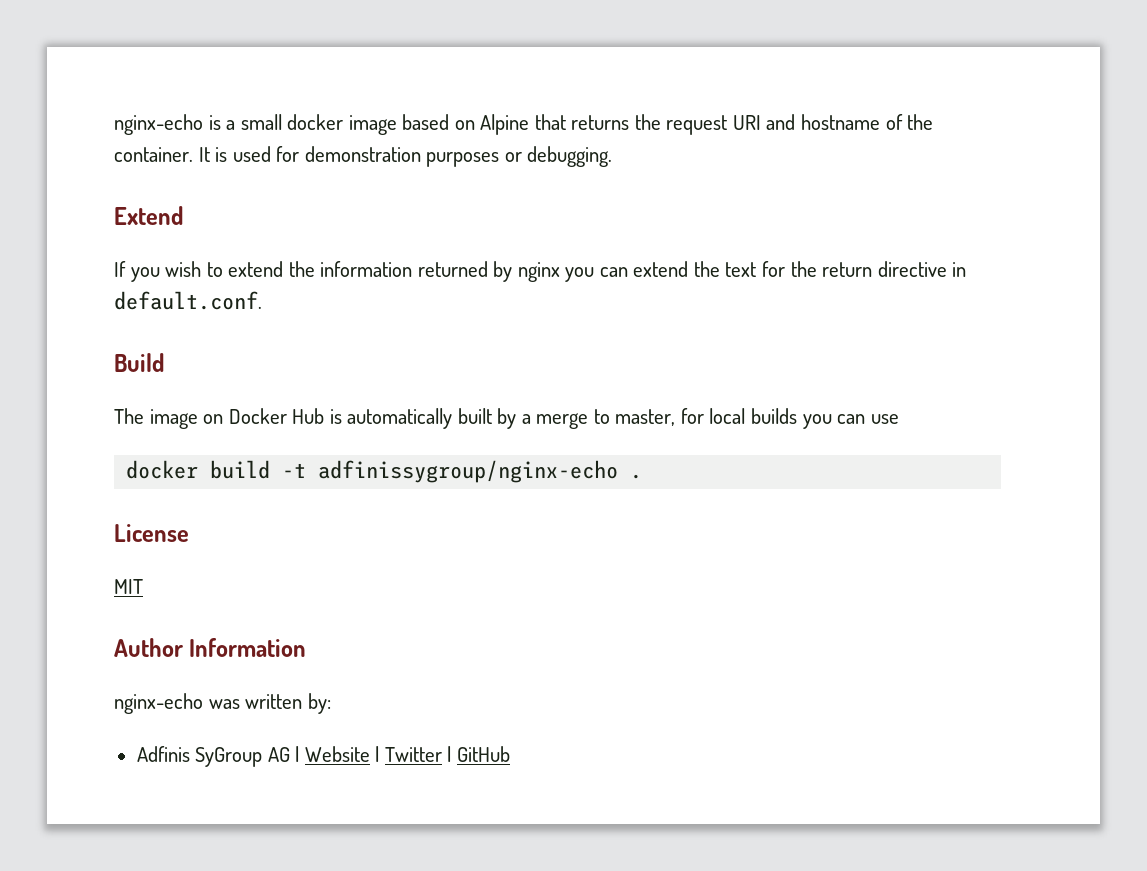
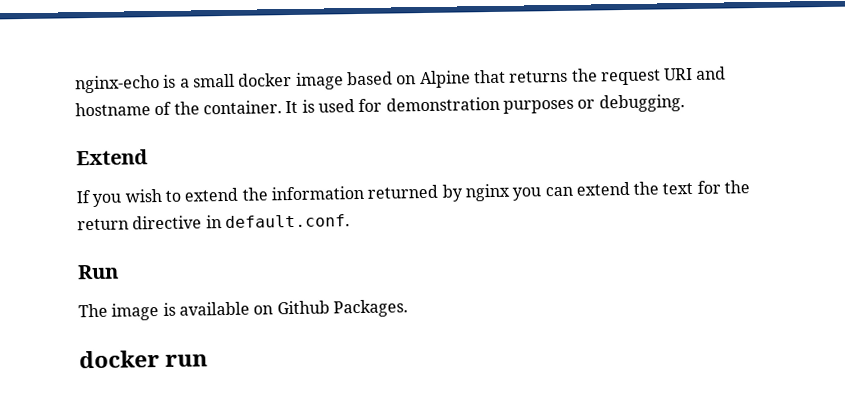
[114,353,164,372] Build -> [77,264,119,280] Run
[203,408,899,429] [126,460,643,483] [114,524,189,542] [114,579,143,594] [114,638,307,657] [114,693,331,714] [136,746,510,767] on Docker Hub is automatically built by a merge to master, for local builds you can use // docker build -t adfinissygroup/nginx-echo . // License // MIT // Author Information // nginx-echo was written by: // Adfinis SyGroup AG | Website | Twitter | GitHub -> [162,299,408,318] [79,350,209,369] is available on Github Packages. // docker run

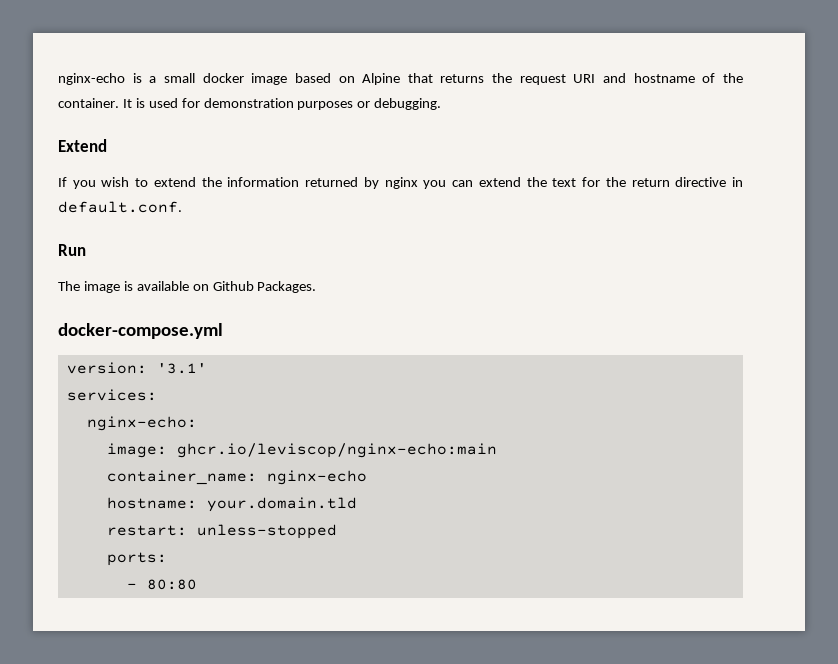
[79,350,209,369] docker run -> [58,323,223,339] [66,362,207,374] [66,389,157,401] [86,416,197,431] [106,443,497,458] [106,470,367,485] [106,497,357,512] [106,524,337,539] [106,552,167,566] [126,579,197,590] docker-compose.yml // version: '3.1' // services: // nginx-echo: // image: ghcr.io/leviscop/nginx-echo:main // container_name: nginx-echo // hostname: your.domain.tld // restart: unless-stopped // ports: // - 80:80

